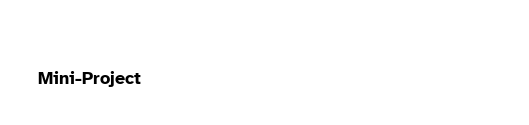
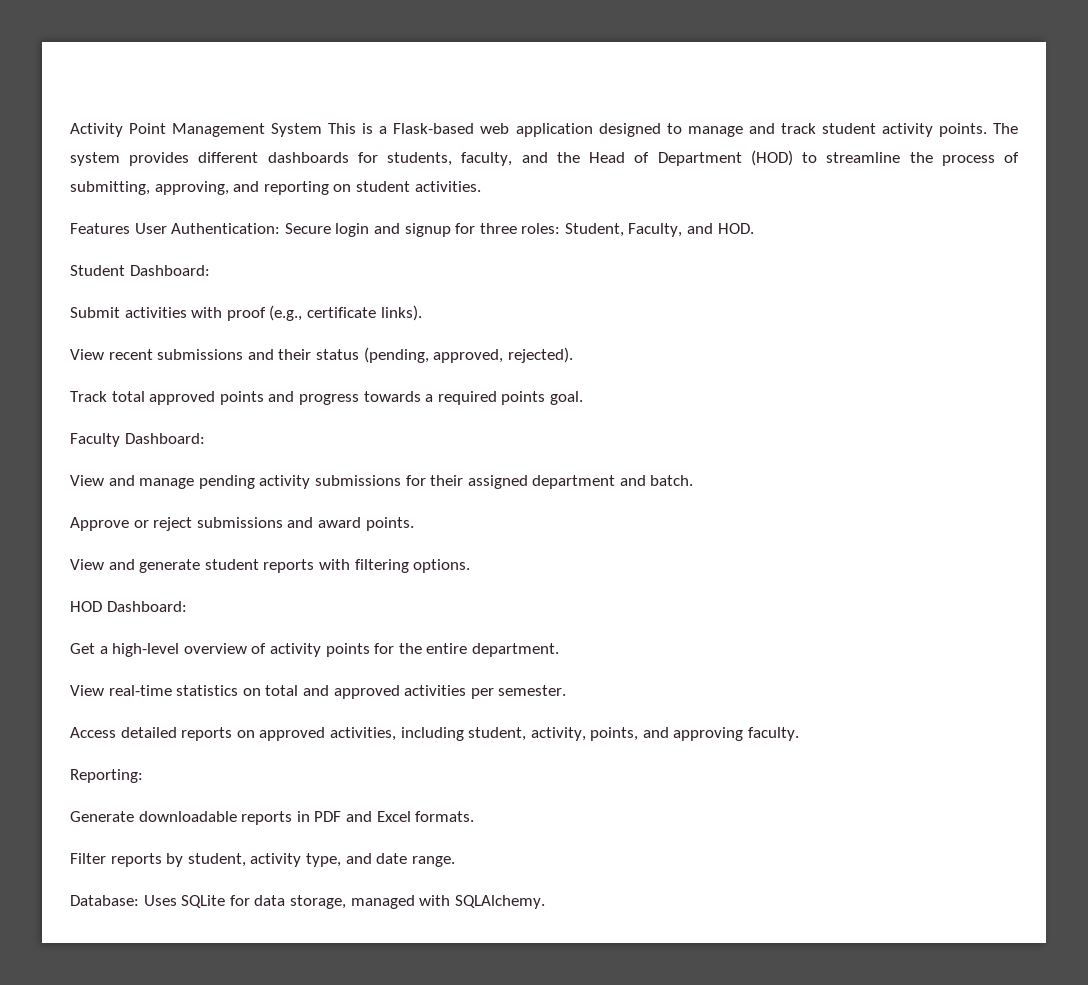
[38,71,141,87] Mini-Project -> [70,123,1018,137] [70,150,1020,166] [70,181,481,195] [70,223,754,237] [70,265,210,276] [70,305,422,321] [70,347,573,363] [70,391,583,405] [70,433,205,447] [70,475,694,489] [70,517,414,531] [70,559,471,573] [70,601,187,612] [70,643,559,657] [70,685,567,699] [70,727,800,741] [70,769,143,783] [70,811,475,825] [70,853,455,867] [70,895,545,909] Activity Point Management System This is a Flask-based web application designed to manage and track student activity points. The system provides different dashboards for students, faculty, and the Head of Department (HOD) to streamline the process of submitting, approving, and reporting on student activities. // Features User Authentication: Secure login and signup for three roles: Student, Faculty, and HOD. // Student Dashboard: // Submit activities with proof (e.g., certificate links). // View recent submissions and their status (pending, approved, rejected). // Track total approved points and progress towards a required points goal. // Faculty Dashboard: // View and manage pending activity submissions for their assigned department and batch. // Approve or reject submissions and award points. // View and generate student reports with filtering options. // HOD Dashboard: // Get a high-level overview of activity points for the entire department. // View real-time statistics on total and approved activities per semester. // Access detailed reports on approved activities, including student, activity, points, and approving faculty. // Reporting: // Generate downloadable reports in PDF and Excel formats. // Filter reports by student, activity type, and date range. // Database: Uses SQLite for data storage, managed with SQLAlchemy.

